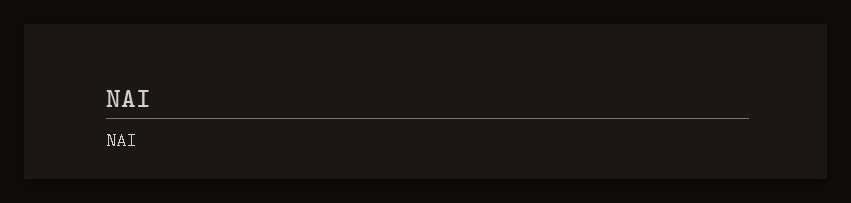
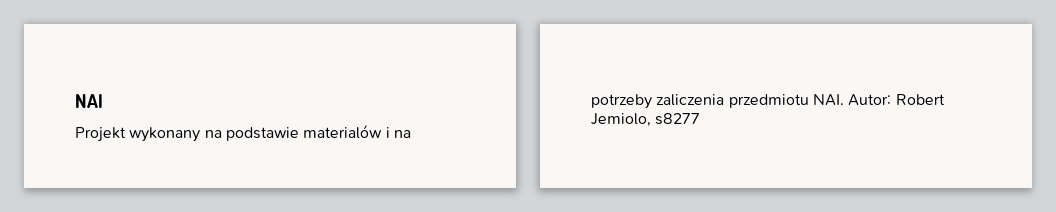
[106,132,136,150] NAI -> [75,125,411,142] [591,94,945,109] [591,113,701,127] Projekt wykonany na podstawie materialów i na potrzeby zaliczenia przedmiotu NAI. Autor: Robert Jemiolo, s8277

